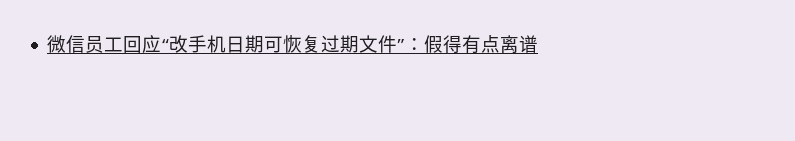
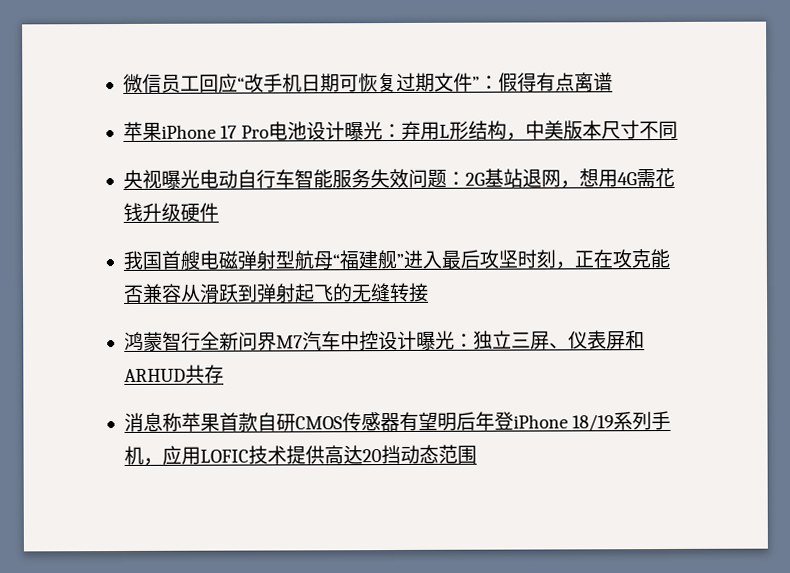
(539, 44) none -> [122,120,679,141] [122,167,675,189] [122,202,219,222] [122,248,670,271] [122,282,429,303] [123,330,645,352] [123,364,224,384] [123,410,672,432] [123,444,477,466] // 苹果iPhone 17 Pro电池设计曝光：弃用L形结构，中美版本尺寸不同 // 央视曝光电动自行车智能服务失效问题：2G基站退网，想用4G需花钱升级硬件 // 我国首艘电磁弹射型航母“福建舰”进入最后攻坚时刻，正在攻克能否兼容从滑跃到弹射起飞的无缝转接 // 鸿蒙智行全新问界M7汽车中控设计曝光：独立三屏、仪表屏和ARHUD共存 // 消息称苹果首款自研CMOS传感器有望明后年登iPhone 18/19系列手机，应用LOFIC技术提供高达20挡动态范围

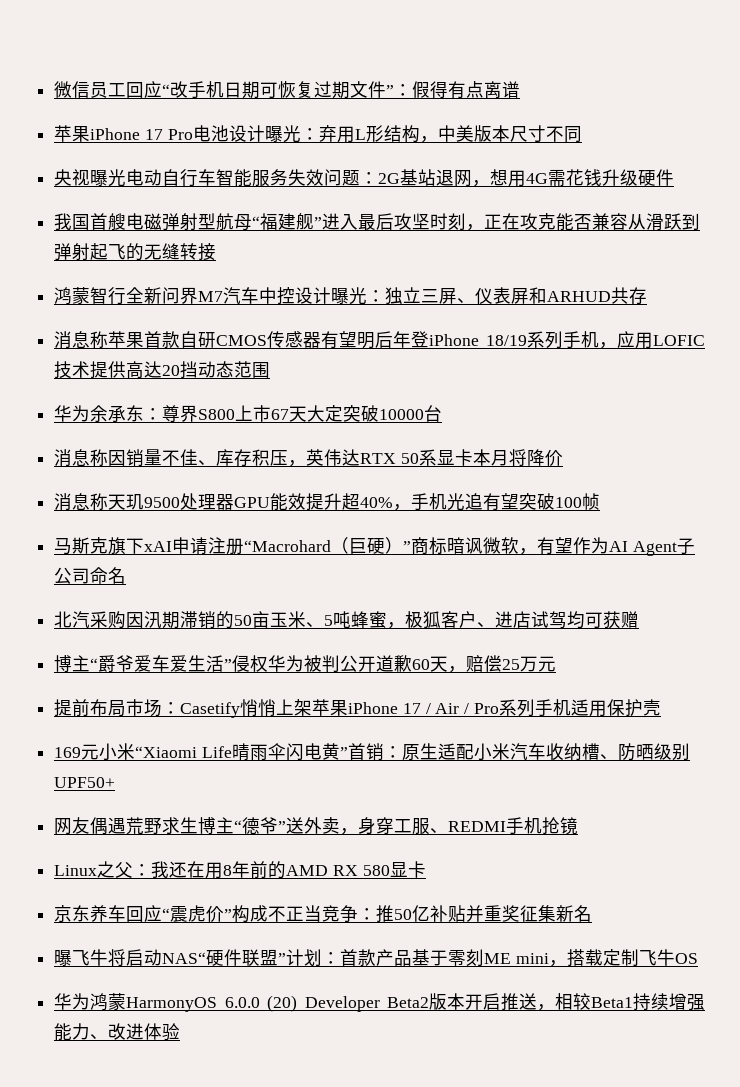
(477, 454) none -> [54,405,443,423] [54,449,563,467] [54,493,601,511] [54,537,695,556] [54,567,127,584] [54,611,640,629] [54,655,557,673] [54,699,661,718] [54,743,690,761] [54,777,116,788] [54,817,579,835] [54,861,426,879] [54,905,593,923] [54,949,698,967] [54,993,705,1012] [54,1023,181,1041] // 华为余承东：尊界S800上市67天大定突破10000台 // 消息称因销量不佳、库存积压，英伟达RTX 50系显卡本月将降价 // 消息称天玑9500处理器GPU能效提升超40%，手机光追有望突破100帧 // 马斯克旗下xAI申请注册“Macrohard（巨硬）”商标暗讽微软，有望作为AI Agent子公司命名 // 北汽采购因汛期滞销的50亩玉米、5吨蜂蜜，极狐客户、进店试驾均可获赠 // 博主“爵爷爱车爱生活”侵权华为被判公开道歉60天，赔偿25万元 // 提前布局市场：Casetify悄悄上架苹果iPhone 17 / Air / Pro系列手机适用保护壳 // 169元小米“Xiaomi Life晴雨伞闪电黄”首销：原生适配小米汽车收纳槽、防晒级别UPF50+ // 网友偶遇荒野求生博主“德爷”送外卖，身穿工服、REDMI手机抢镜 // Linux之父：我还在用8年前的AMD RX 580显卡 // 京东养车回应“震虎价”构成不正当竞争：推50亿补贴并重奖征集新名 // 曝飞牛将启动NAS“硬件联盟”计划：首款产品基于零刻ME mini，搭载定制飞牛OS // 华为鸿蒙HarmonyOS 6.0.0 (20) Developer Beta2版本开启推送，相较Beta1持续增强能力、改进体验

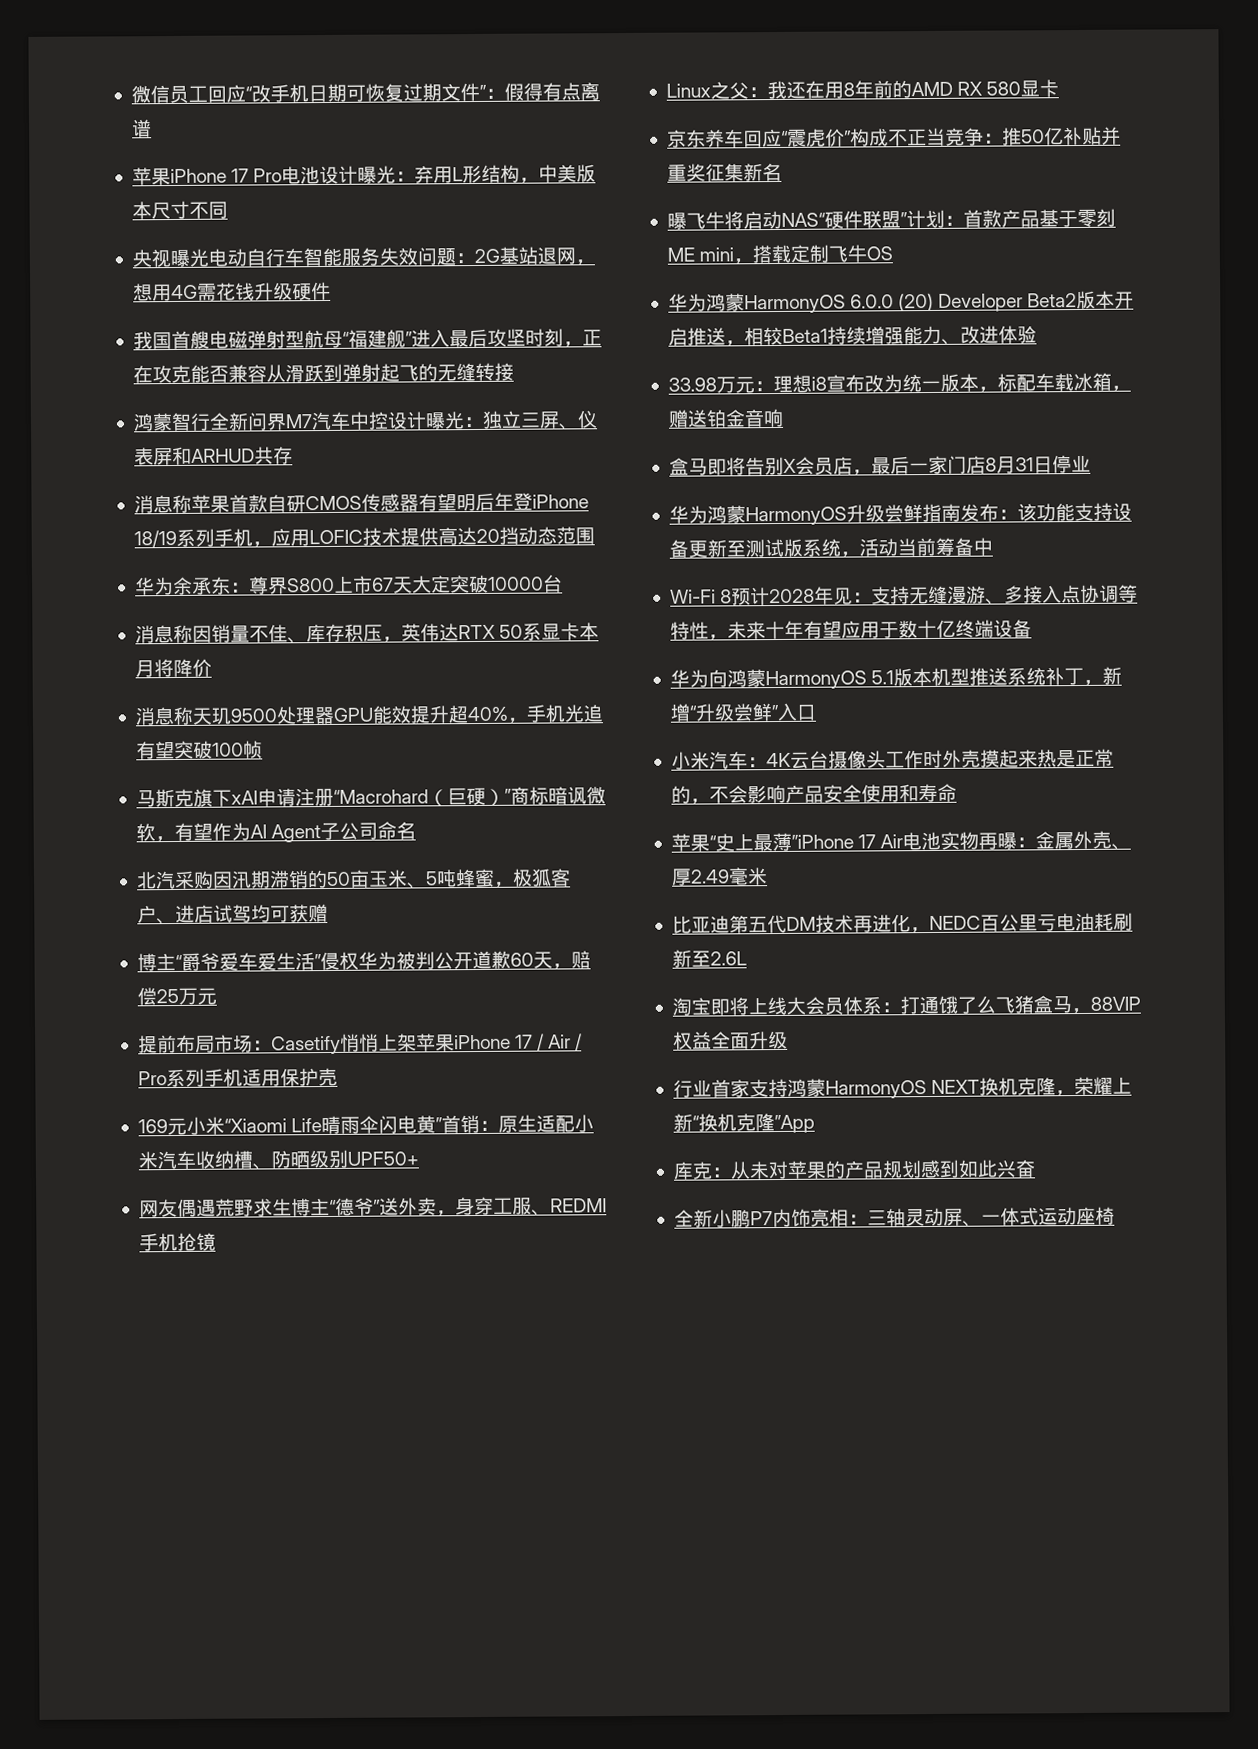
(181, 1032) none -> [667,372,1131,394] [667,408,784,428] [668,455,1091,476] [668,502,1132,526] [668,537,993,558] [669,584,1139,606] [669,619,1032,641] [669,666,1123,690] [669,702,816,722] [670,748,1114,770] [670,783,957,805] [670,830,1132,852] [670,867,768,886] [671,912,1133,934] [671,949,747,968] [671,995,1141,1016] [672,1030,788,1050] [672,1076,1133,1099] [672,1113,815,1134] [672,1159,1036,1180] [673,1206,1115,1228] // 33.98万元：理想i8宣布改为统一版本，标配车载冰箱，赠送铂金音响 // 盒马即将告别X会员店，最后一家门店8月31日停业 // 华为鸿蒙HarmonyOS升级尝鲜指南发布：该功能支持设备更新至测试版系统，活动当前筹备中 // Wi-Fi 8预计2028年见：支持无缝漫游、多接入点协调等特性，未来十年有望应用于数十亿终端设备 // 华为向鸿蒙HarmonyOS 5.1版本机型推送系统补丁，新增“升级尝鲜”入口 // 小米汽车：4K云台摄像头工作时外壳摸起来热是正常的，不会影响产品安全使用和寿命 // 苹果“史上最薄”iPhone 17 Air电池实物再曝：金属外壳、厚2.49毫米 // 比亚迪第五代DM技术再进化，NEDC百公里亏电油耗刷新至2.6L // 淘宝即将上线大会员体系：打通饿了么飞猪盒马，88VIP权益全面升级 // 行业首家支持鸿蒙HarmonyOS NEXT换机克隆，荣耀上新“换机克隆”App // 库克：从未对苹果的产品规划感到如此兴奋 // 全新小鹏P7内饰亮相：三轴灵动屏、一体式运动座椅

